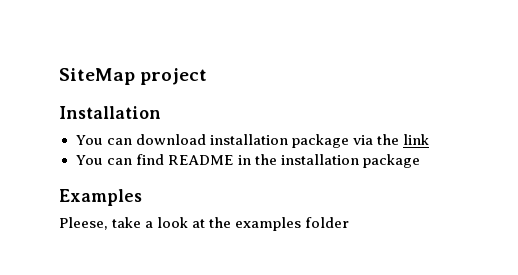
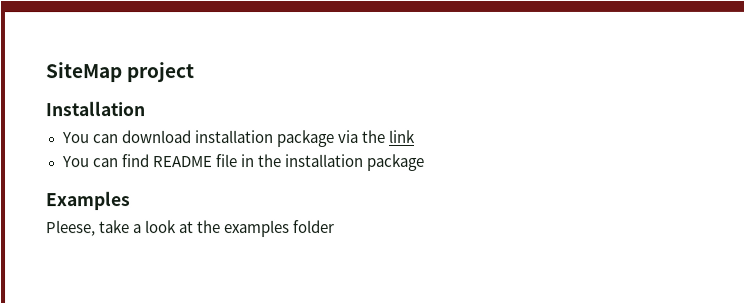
(234, 160) none -> [215,154,238,168] file

